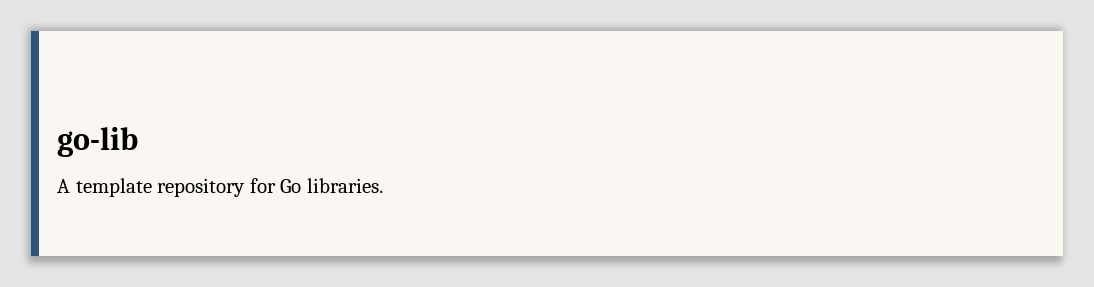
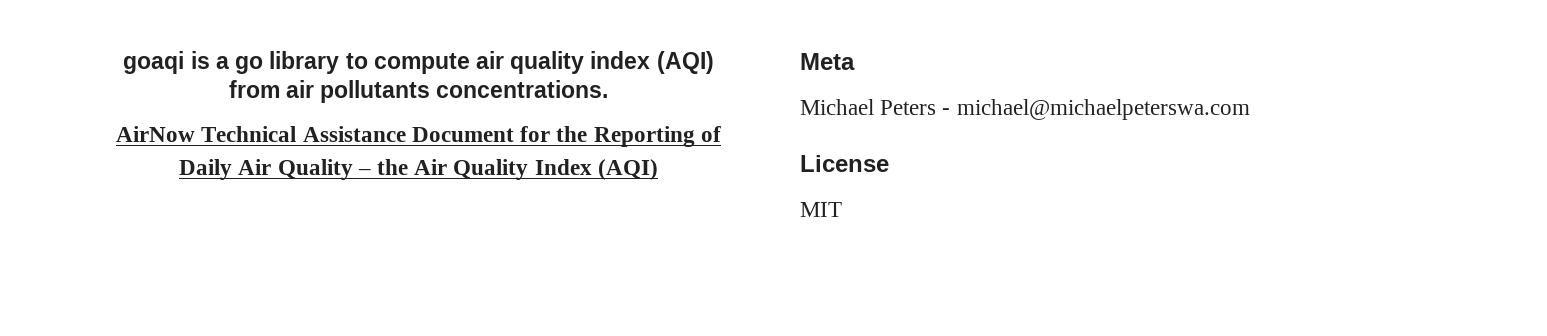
[57,127,138,157] [57,178,383,197] go-lib // A template repository for Go libraries. -> [123,51,714,74] [228,80,609,103] [116,126,721,147] [179,159,658,180] [800,53,855,70] [800,99,1250,120] [800,155,889,172] [800,202,842,217] goaqi is a go library to compute air quality index (AQI) from air pollutants concentrations. // AirNow Technical Assistance Document for the Reporting of Daily Air Quality – the Air Quality Index (AQI) // Meta // Michael Peters - michael@michaelpeterswa.com // License // MIT

